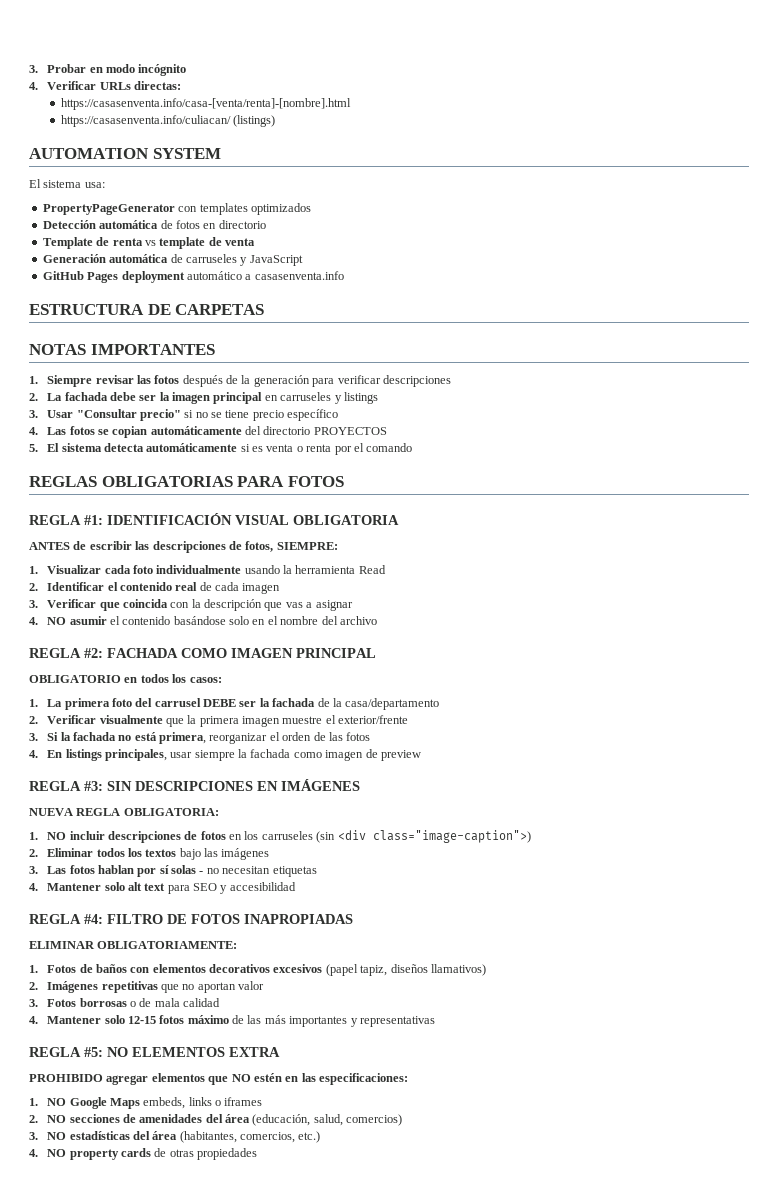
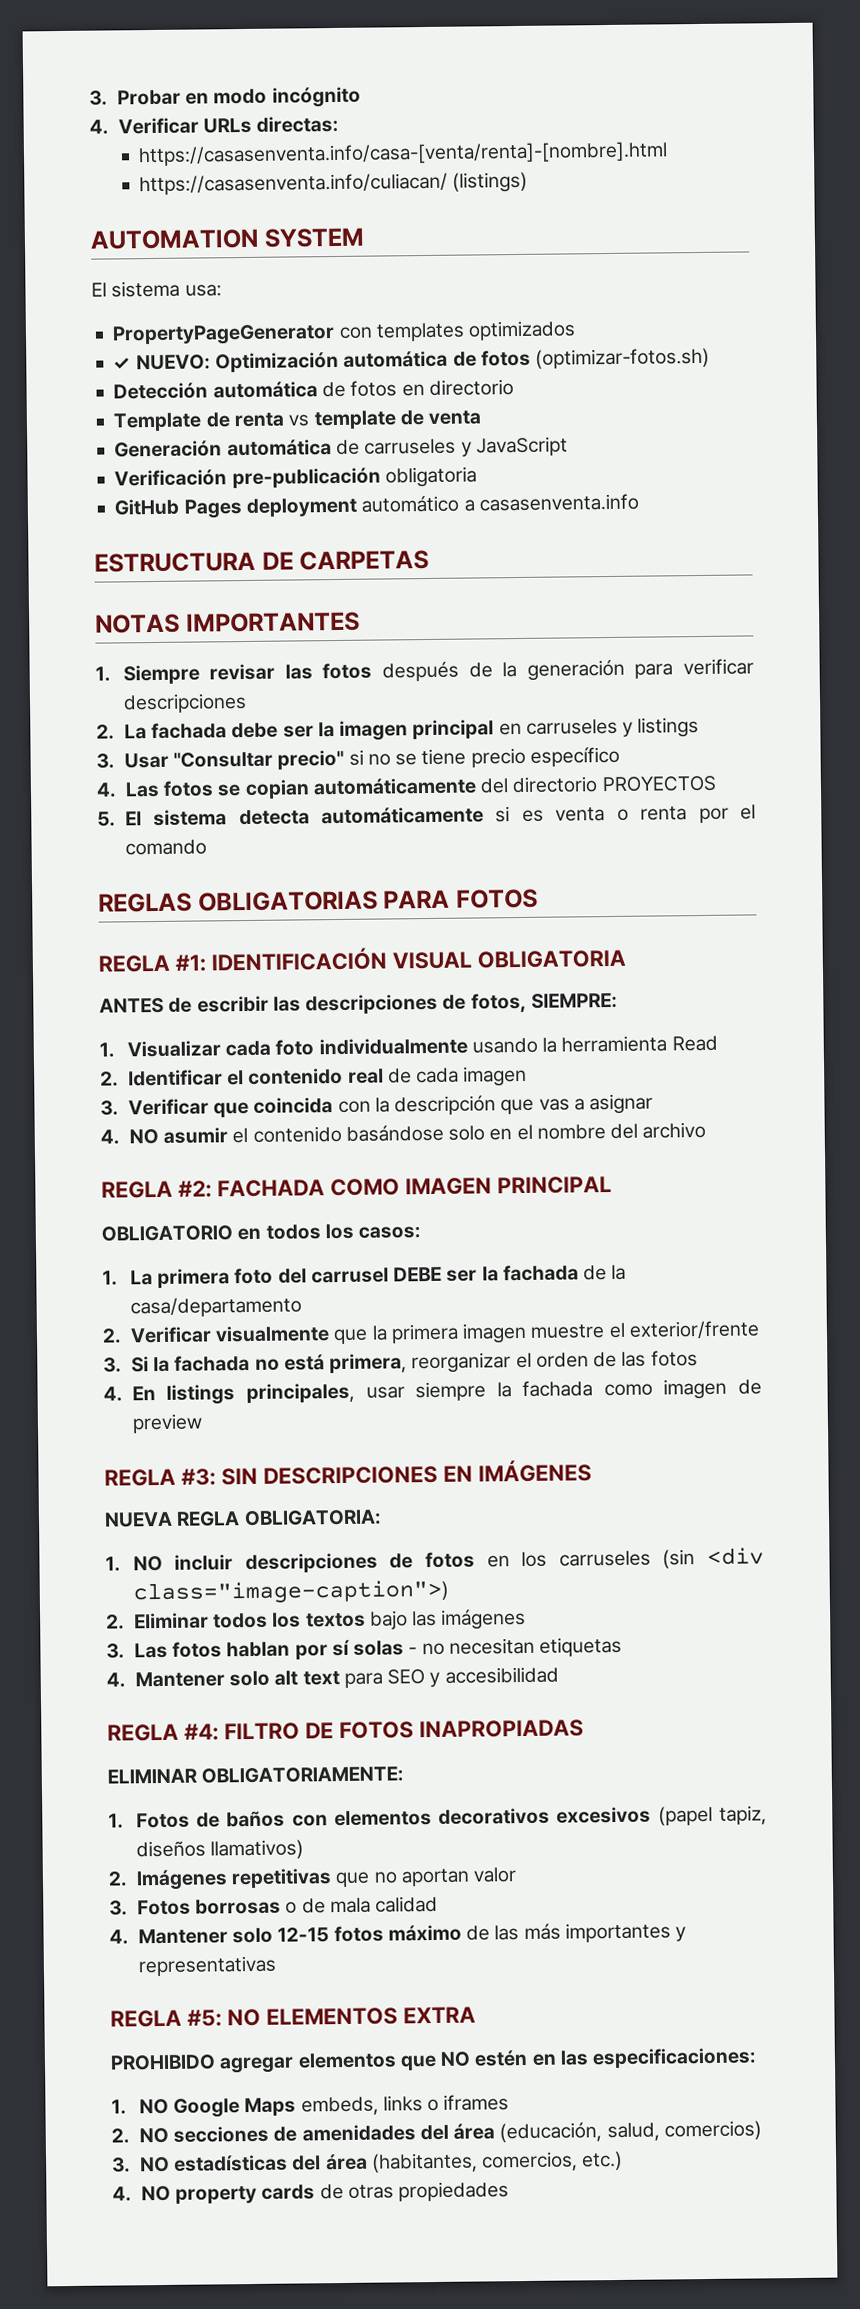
(311, 209) none -> [113,347,711,373] // ✓ NUEVO: Optimización automática de fotos (optimizar-fotos.sh)
(303, 260) none -> [114,466,477,489] // Verificación pre-publicación obligatoria

